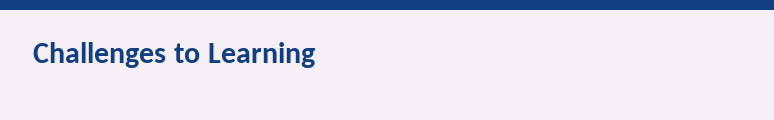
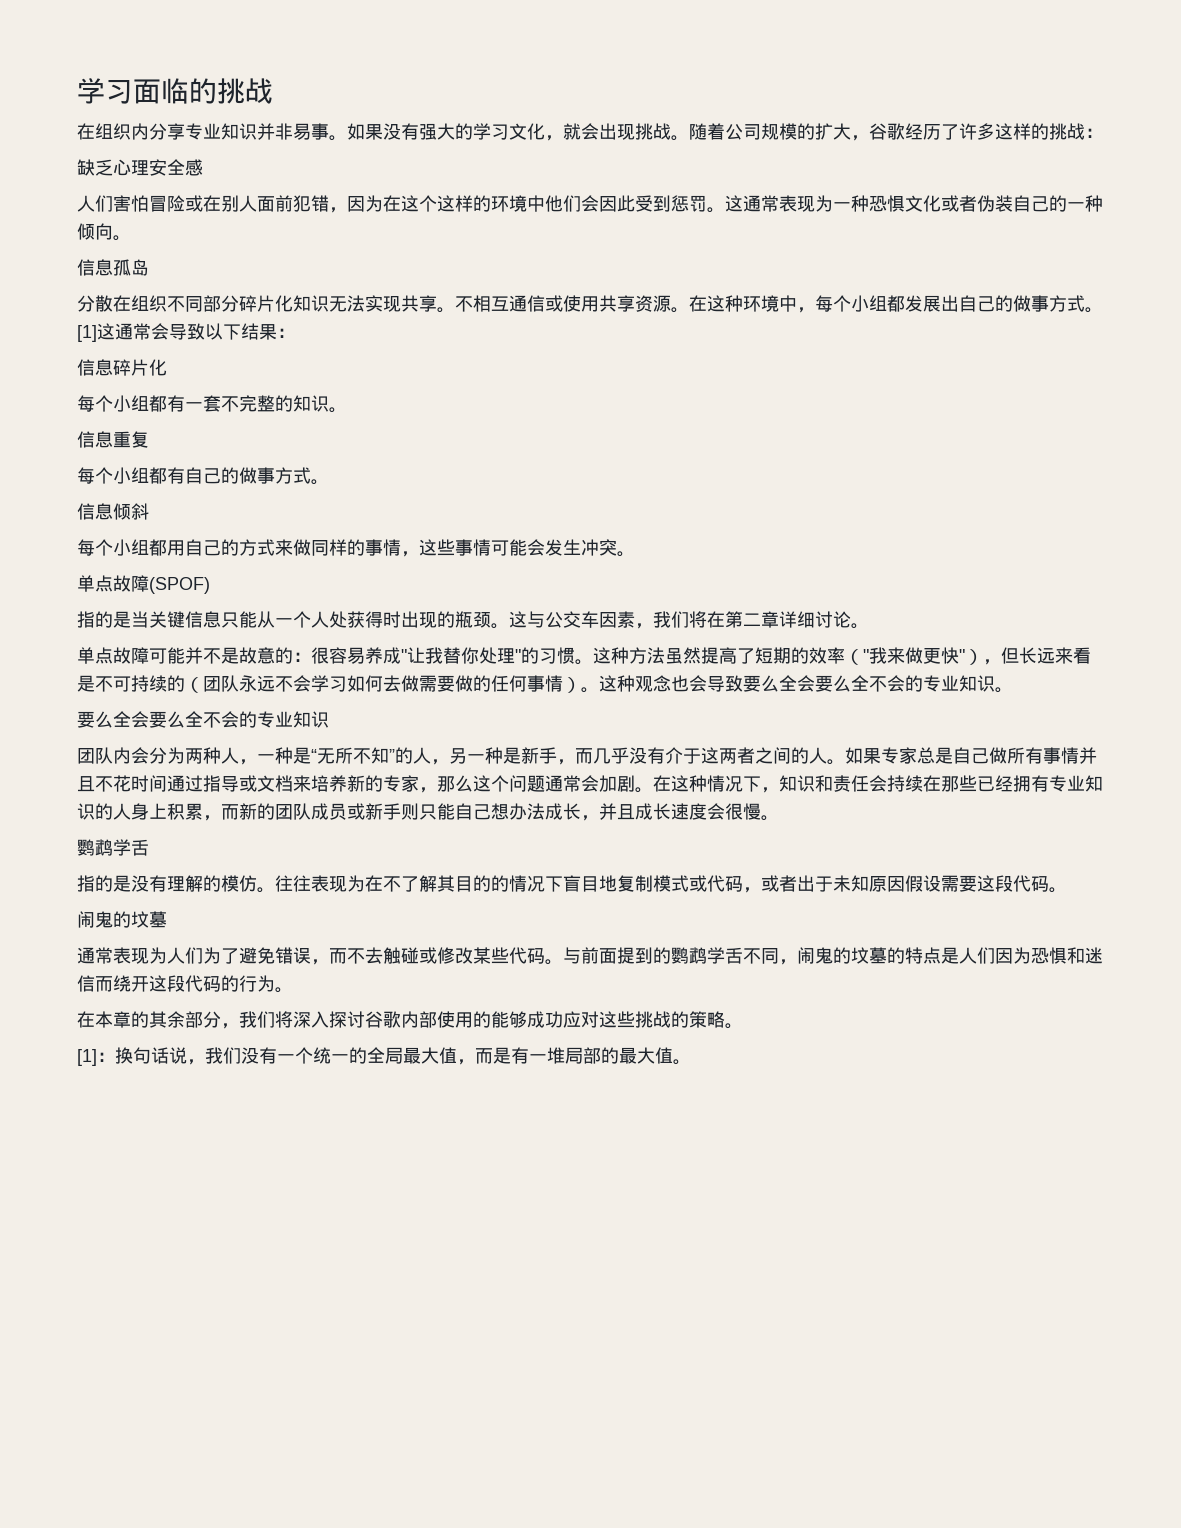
[33,42,316,68] Challenges to Learning -> [77,78,273,104] [77,123,1103,141] [77,159,203,176] [77,195,1103,213] [77,223,131,241] [77,259,149,276] [77,295,1103,313] [77,323,295,342] [77,359,167,376] [77,395,347,413] [77,431,149,448] [77,467,329,485] [77,503,149,520] [77,539,635,557] [77,575,210,594] [77,611,869,629] [77,647,1091,665] [77,675,1013,693] [77,711,329,728] [77,747,1097,765] [77,775,1103,793] [77,803,779,821] [77,839,149,856] [77,875,1067,893] [77,911,167,928] [77,947,1103,965] [77,975,293,993] [77,1011,743,1029] [77,1047,691,1066] 学习面临的挑战 // 在组织内分享专业知识并非易事。如果没有强大的学习文化，就会出现挑战。随着公司规模的扩大，谷歌经历了许多这样的挑战： // 缺乏心理安全感 // 人们害怕冒险或在别人面前犯错，因为在这个这样的环境中他们会因此受到惩罚。这通常表现为一种恐惧文化或者伪装自己的一种倾向。 // 信息孤岛 // 分散在组织不同部分碎片化知识无法实现共享。不相互通信或使用共享资源。在这种环境中，每个小组都发展出自己的做事方式。[1]这通常会导致以下结果： // 信息碎片化 // 每个小组都有一套不完整的知识。 // 信息重复 // 每个小组都有自己的做事方式。 // 信息倾斜 // 每个小组都用自己的方式来做同样的事情，这些事情可能会发生冲突。 // 单点故障(SPOF) // 指的是当关键信息只能从一个人处获得时出现的瓶颈。这与公交车因素，我们将在第二章详细讨论。 // 单点故障可能并不是故意的：很容易养成"让我替你处理"的习惯。这种方法虽然提高了短期的效率（"我来做更快"），但长远来看是不可持续的（团队永远不会学习如何去做需要做的任何事情）。这种观念也会导致要么全会要么全不会的专业知识。 // 要么全会要么全不会的专业知识 // 团队内会分为两种人，一种是“无所不知”的人，另一种是新手，而几乎没有介于这两者之间的人。如果专家总是自己做所有事情并且不花时间通过指导或文档来培养新的专家，那么这个问题通常会加剧。在这种情况下，知识和责任会持续在那些已经拥有专业知识的人身上积累，而新的团队成员或新手则只能自己想办法成长，并且成长速度会很慢。 // 鹦鹉学舌 // 指的是没有理解的模仿。往往表现为在不了解其目的的情况下盲目地复制模式或代码，或者出于未知原因假设需要这段代码。 // 闹鬼的坟墓 // 通常表现为人们为了避免错误，而不去触碰或修改某些代码。与前面提到的鹦鹉学舌不同，闹鬼的坟墓的特点是人们因为恐惧和迷信而绕开这段代码的行为。 // 在本章的其余部分，我们将深入探讨谷歌内部使用的能够成功应对这些挑战的策略。 // [1]：换句话说，我们没有一个统一的全局最大值，而是有一堆局部的最大值。

